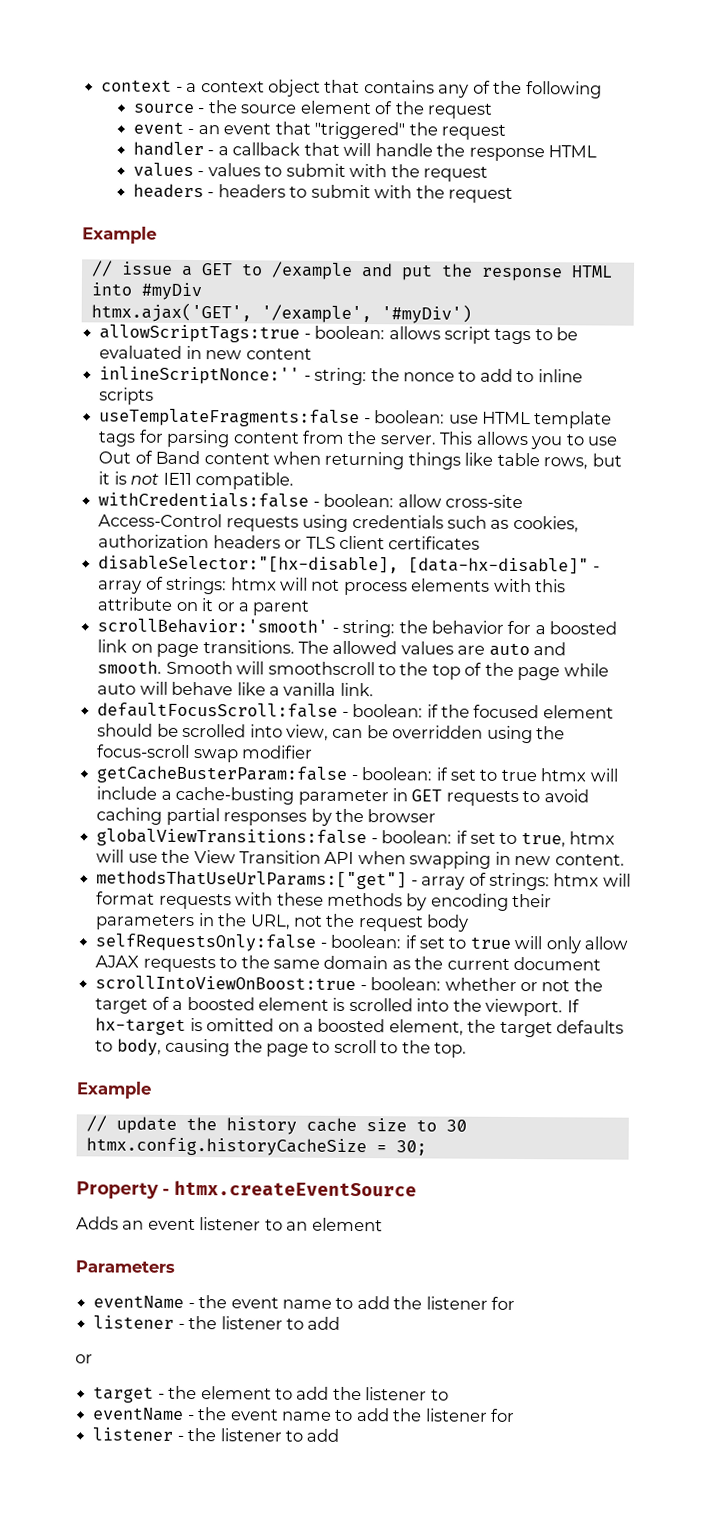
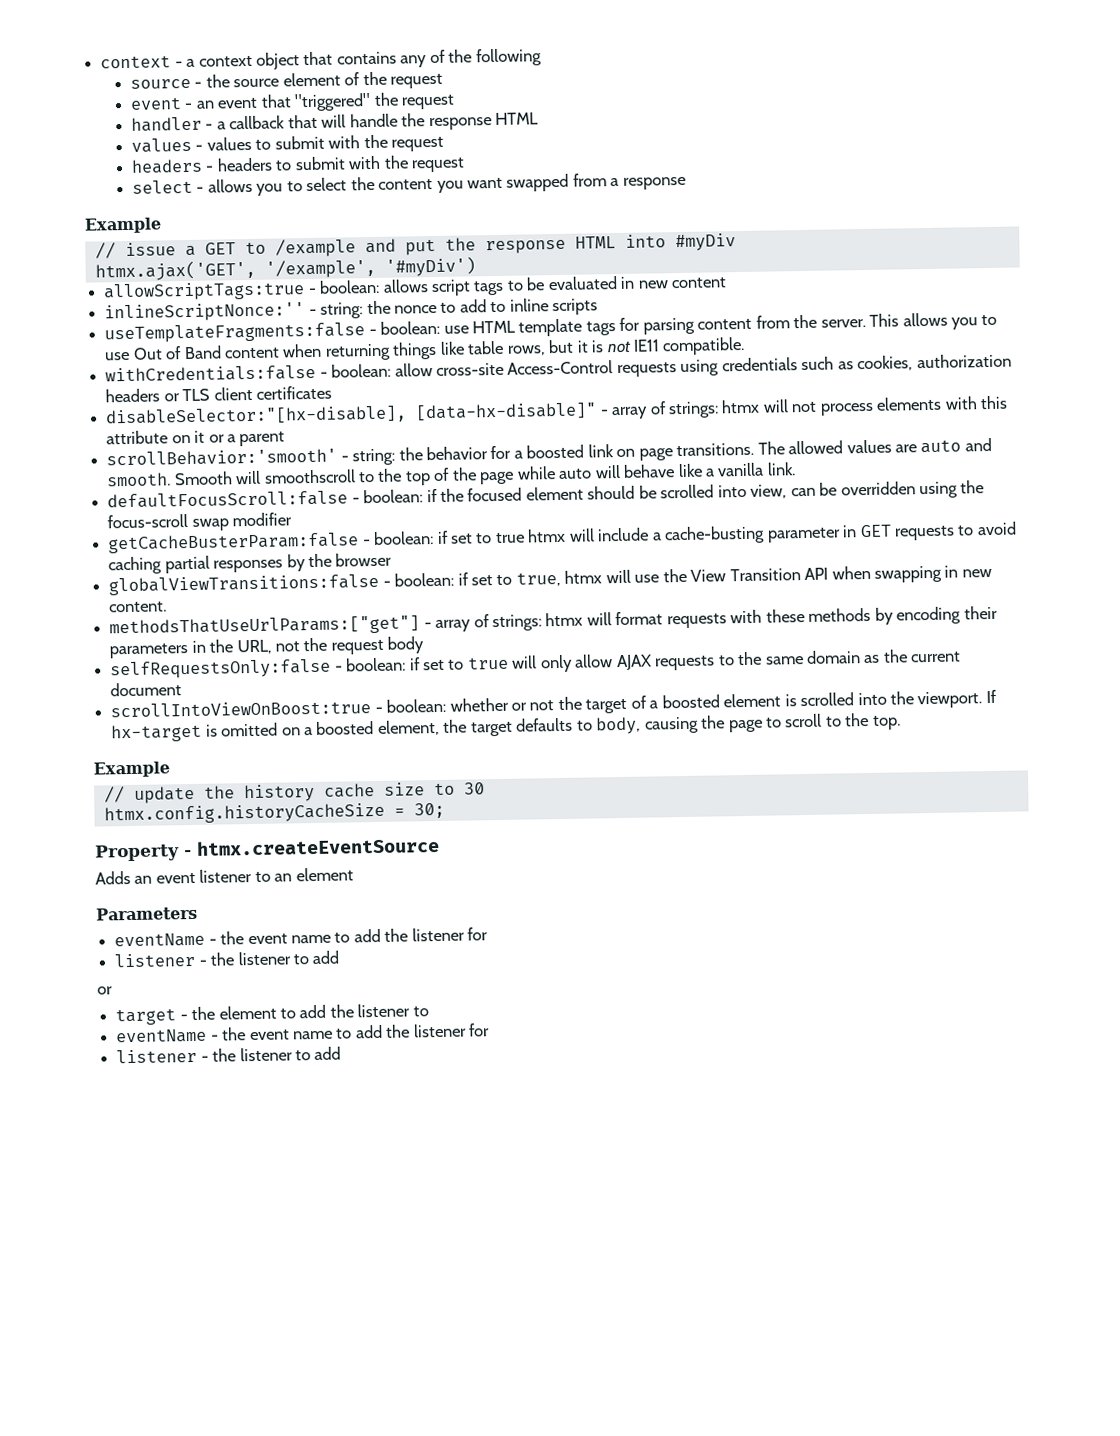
(514, 195) none -> [131,173,686,196] // select - allows you to select the content you want swapped from a response

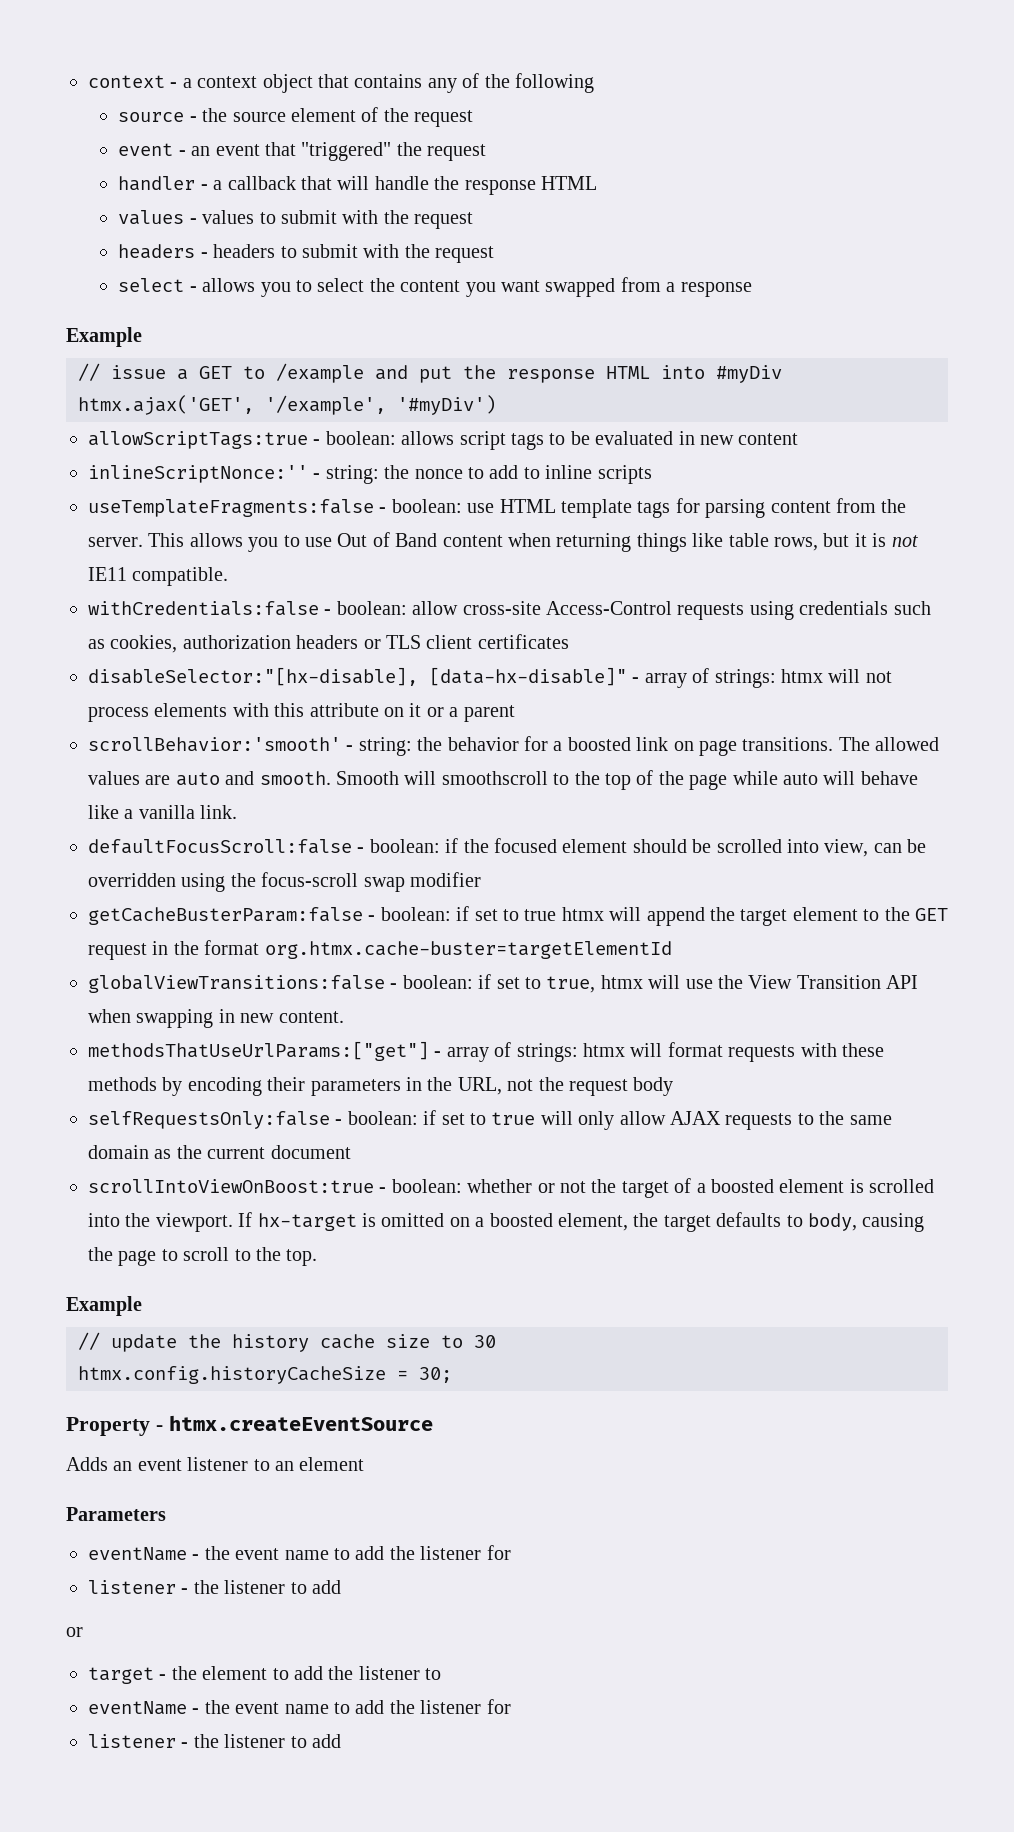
[597,521,1017,545] [108,552,393,575] include a cache-busting parameter in GET requests to avoid caching partial responses by the browser -> [646,907,948,926] [88,940,672,960] append the target element to the GET request in the format org.htmx.cache-buster=targetElementId

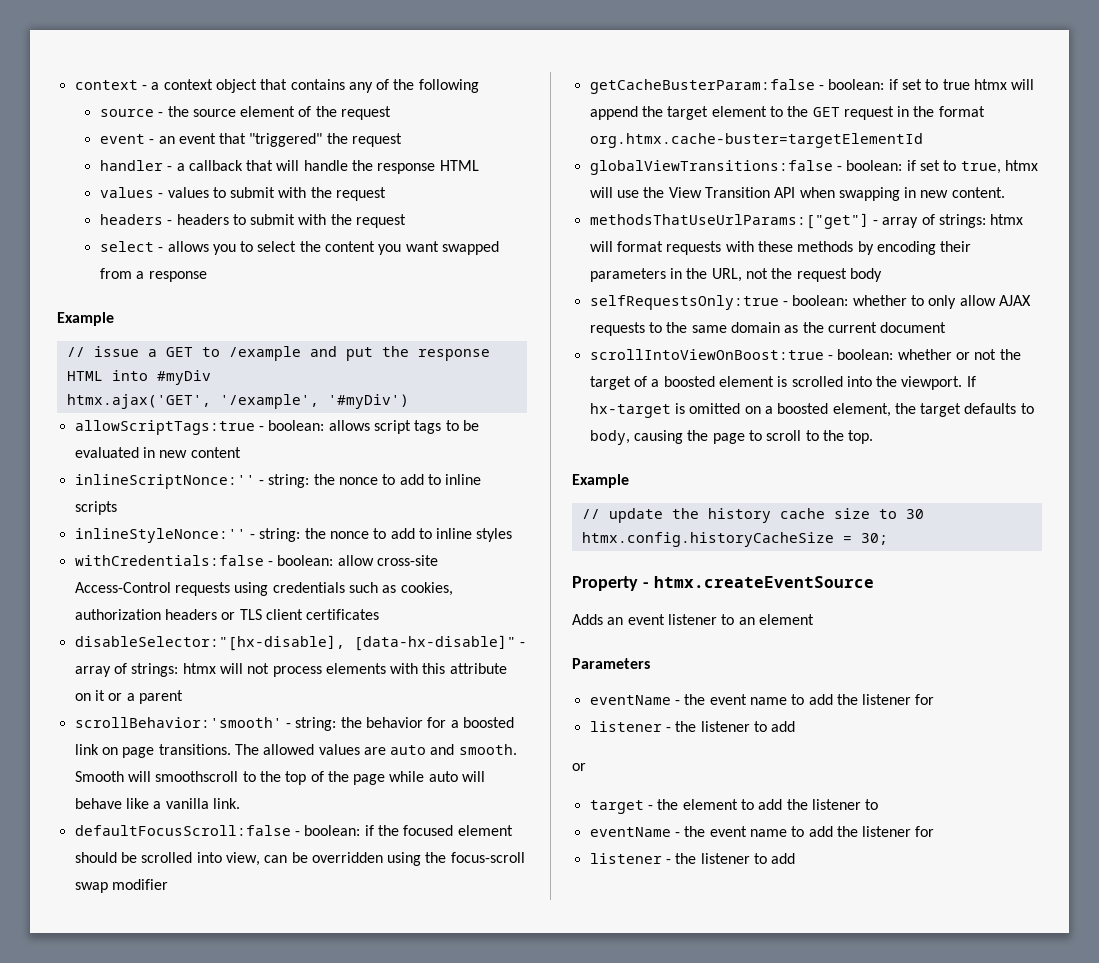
[88,498,907,518] [88,532,918,552] [88,567,229,586] useTemplateFragments:false - boolean: use HTML template tags for parsing content from the server. This allows you to use Out of Band content when returning things like table rows, but it is not IE11 compatible. -> [74,528,513,543] inlineStyleNonce:'' - string: the nonce to add to inline styles
[88,1110,573,1129] selfRequestsOnly:false - boolean: if set to true will -> [589,295,924,310] selfRequestsOnly:true - boolean: whether to

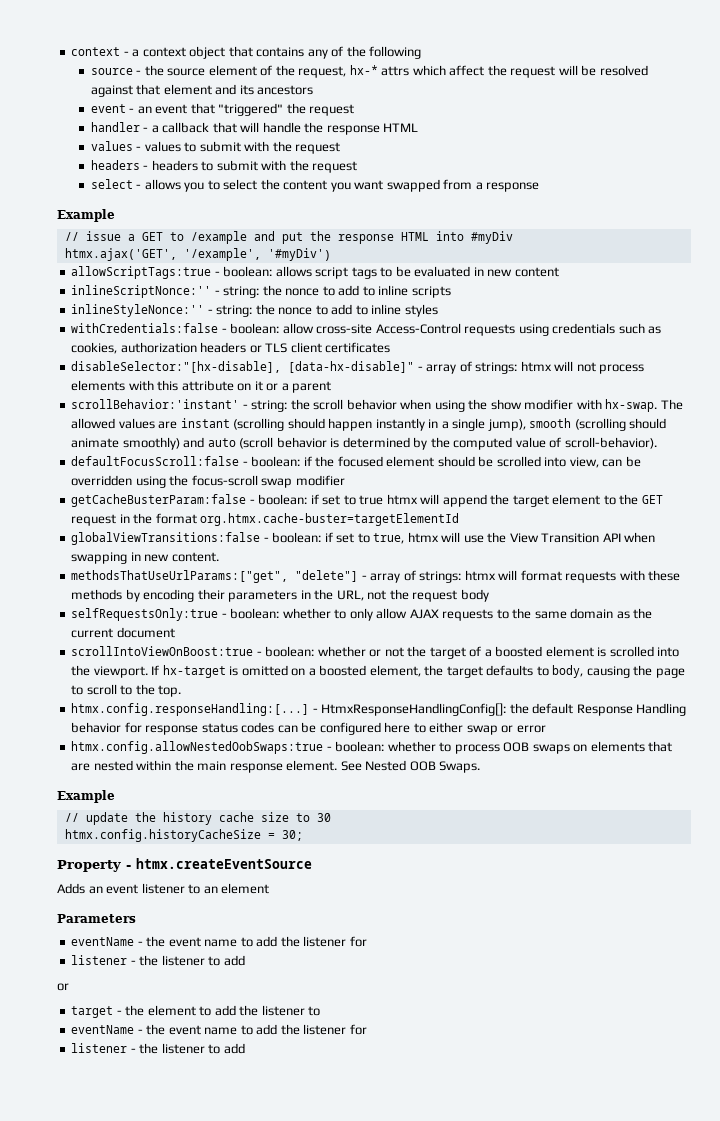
[341,106,392,120] request -> [298,65,648,78] [90,84,314,97] request, hx-* attrs which affect the request will be resolved against that element and its ancestors
[74,717,514,731] [74,744,517,758] [74,771,486,785] [74,798,240,809] scrollBehavior:'smooth' - string: the behavior for a boosted link on page transitions. The allowed values are auto and smooth. Smooth will smoothscroll to the top of the page while auto will behave like a vanilla link. -> [71,399,683,412] [71,418,667,431] [71,437,657,450] scrollBehavior:'instant' - string: the scroll behavior when using the show modifier with hx-swap. The allowed values are instant (scrolling should happen instantly in a single jump), smooth (scrolling should animate smoothly) and auto (scroll behavior is determined by the computed value of scroll-behavior).
[589,213,869,229] methodsThatUseUrlParams:["get"] -> [71,570,359,583] methodsThatUseUrlParams:["get", "delete"]
(874, 437) none -> [71,703,687,716] [71,722,546,735] [71,741,673,754] [71,760,481,773] // htmx.config.responseHandling:[...] - HtmxResponseHandlingConfig[]: the default Response Handling behavior for response status codes can be configured here to either swap or error // htmx.config.allowNestedOobSwaps:true - boolean: whether to process OOB swaps on elements that are nested within the main response element. See Nested OOB Swaps.

